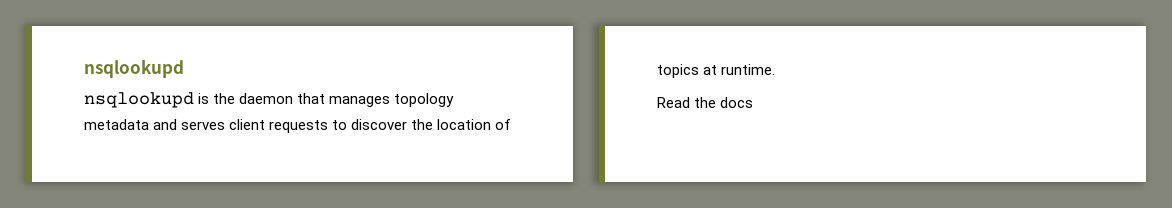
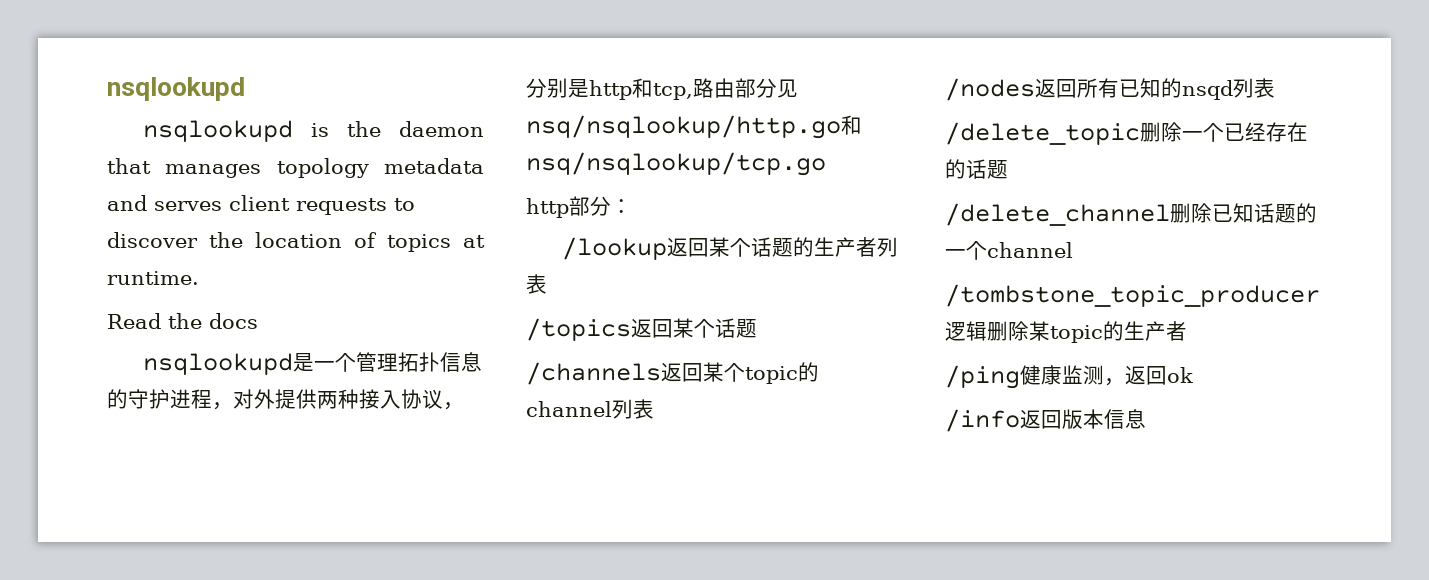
(754, 102) none -> [142,352,482,375] [107,389,464,410] [526,78,798,100] [526,115,862,139] [526,152,826,176] [526,196,632,218] [561,237,898,260] [526,274,547,294] [526,318,757,341] [526,362,819,385] [526,399,654,419] [945,78,1275,101] [945,122,1308,145] [945,159,1008,179] [945,203,1317,226] [945,241,1073,260] [945,284,1320,307] [945,321,1187,343] [945,365,1193,389] [945,409,1146,432] // nsqlookupd是一个管理拓扑信息的守护进程，对外提供两种接入协议，分别是http和tcp,路由部分见nsq/nsqlookup/http.go和nsq/nsqlookup/tcp.go // http部分： // /lookup返回某个话题的生产者列表 // /topics返回某个话题 // /channels返回某个topic的channel列表 // /nodes返回所有已知的nsqd列表 // /delete_topic删除一个已经存在的话题 // /delete_channel删除已知话题的一个channel // /tombstone_topic_producer逻辑删除某topic的生产者 // /ping健康监测，返回ok // /info返回版本信息

